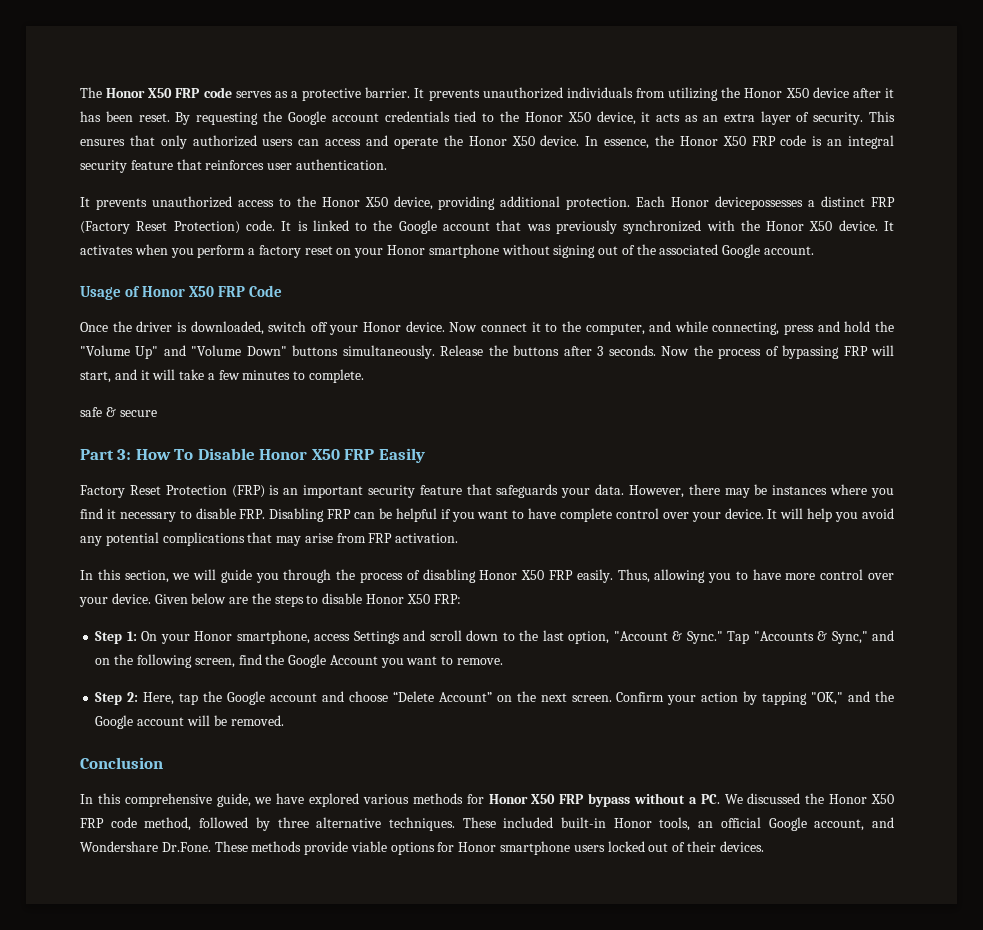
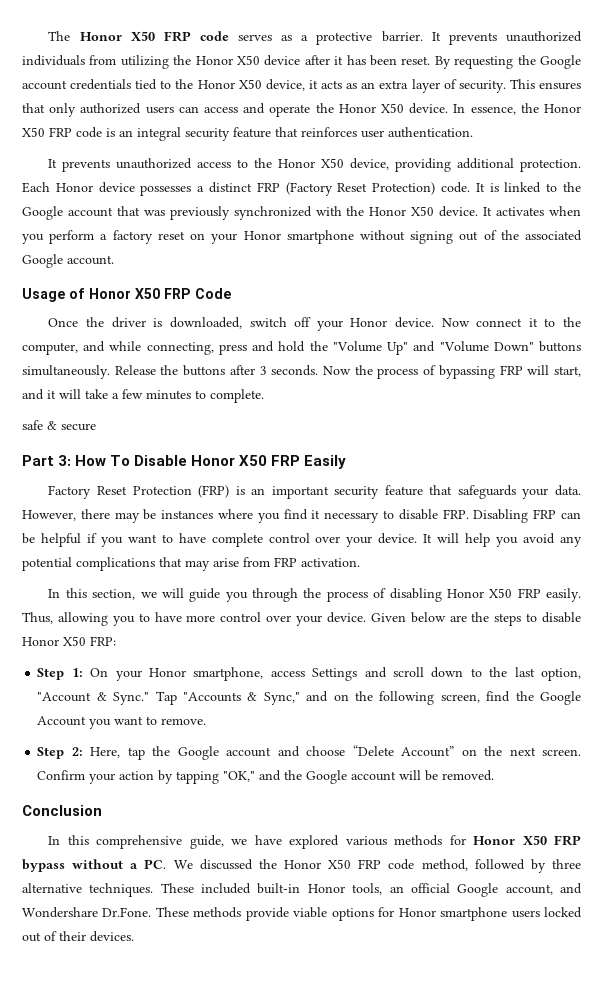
[715,196,804,210] devicepossesses -> [98,182,192,196] device possesses

